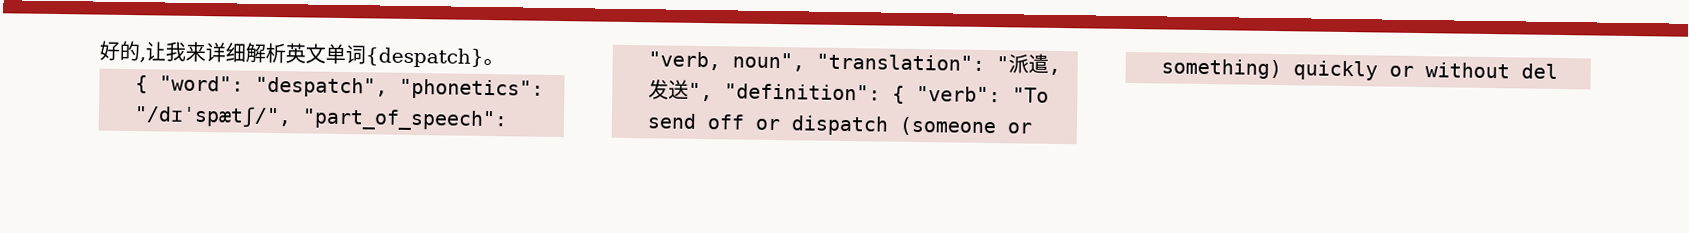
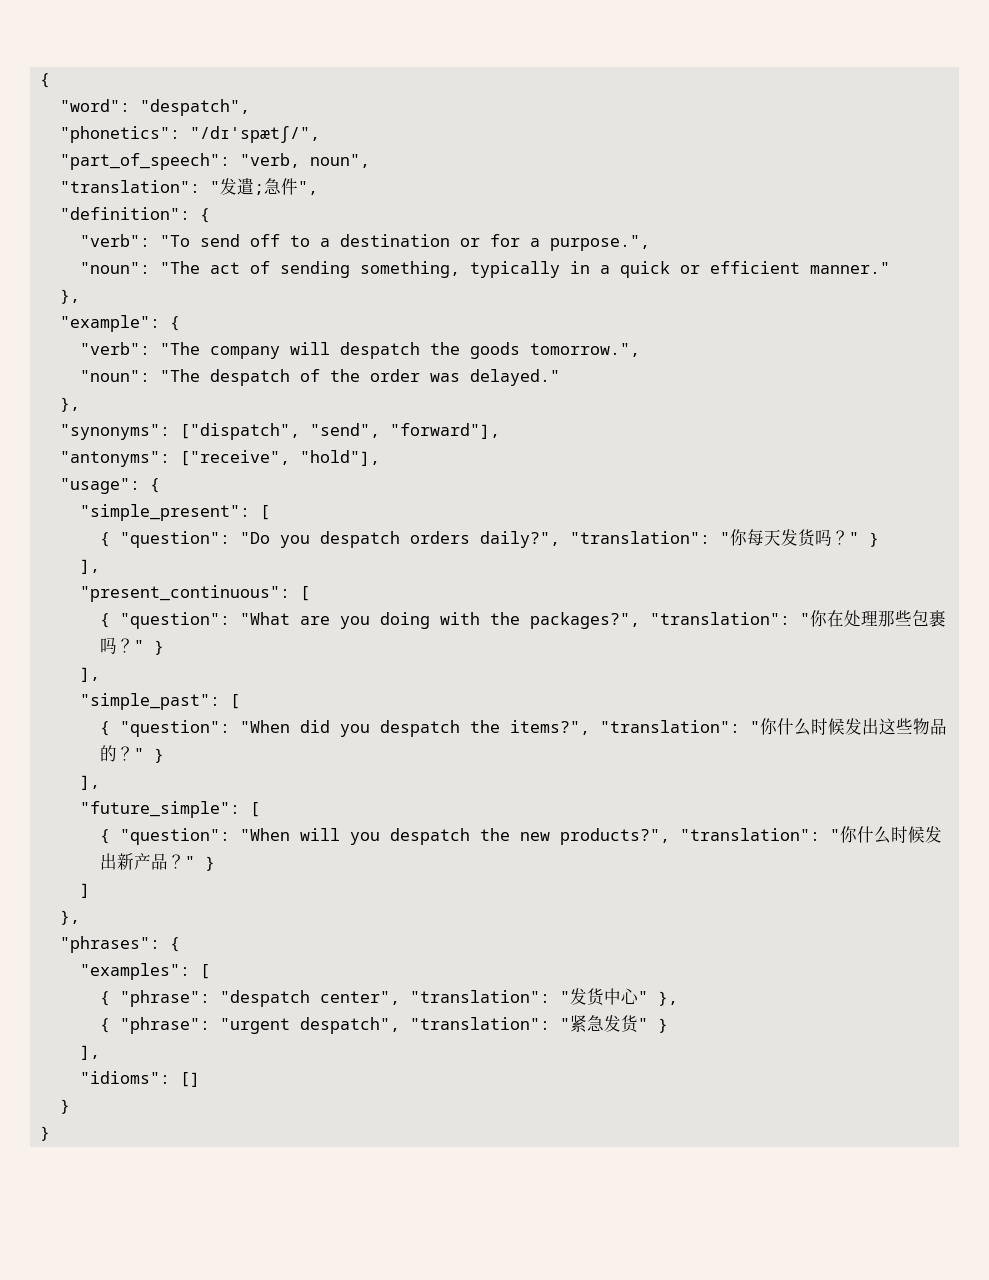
[99,40,504,68] [135,75,148,94] 好的,让我来详细解析英文单词{despatch}。 // { -> [40,73,51,88] { //
(388, 87) none -> (251, 107) //
(292, 117) none -> (321, 134) //
[816,53,1061,76] [648,79,689,100] "translation": "派遣,发送 -> [60,178,299,195] // "translation": "发遣;急件
(713, 92) none -> (319, 188) //
(905, 94) none -> (211, 215) //
[755,115,1032,137] [1161,58,1558,81] or dispatch (someone or something) quickly or without del -> [290,234,651,251] [80,261,891,278] [60,289,81,304] [60,315,181,332] [80,342,641,359] [80,369,561,386] [60,397,81,412] [60,423,501,440] [60,450,381,467] [60,478,161,494] [80,504,271,521] [100,529,880,548] [80,559,101,574] [80,585,311,602] [100,610,948,629] [100,637,165,655] [80,667,101,682] [80,693,241,710] [100,718,948,737] [100,745,165,763] [80,775,101,790] [80,801,261,818] [100,826,943,845] [100,853,216,871] [80,883,91,898] [60,910,81,925] [60,936,181,953] [80,963,211,980] [100,988,679,1007] [100,1015,669,1034] [80,1045,101,1060] [80,1071,201,1087] [60,1099,71,1114] [40,1126,51,1141] to a destination or for a purpose.", // "noun": "The act of sending something, typically in a quick or efficient manner." // }, // "example": { // "verb": "The company will despatch the goods tomorrow.", // "noun": "The despatch of the order was delayed." // }, // "synonyms": ["dispatch", "send", "forward"], // "antonyms": ["receive", "hold"], // "usage": { // "simple_present": [ // { "question": "Do you despatch orders daily?", "translation": "你每天发货吗？" } // ], // "present_continuous": [ // { "question": "What are you doing with the packages?", "translation": "你在处理那些包裹吗？" } // ], // "simple_past": [ // { "question": "When did you despatch the items?", "translation": "你什么时候发出这些物品的？" } // ], // "future_simple": [ // { "question": "When will you despatch the new products?", "translation": "你什么时候发出新产品？" } // ] // }, // "phrases": { // "examples": [ // { "phrase": "despatch center", "translation": "发货中心" }, // { "phrase": "urgent despatch", "translation": "紧急发货" } // ], // "idioms": [] // } // }

